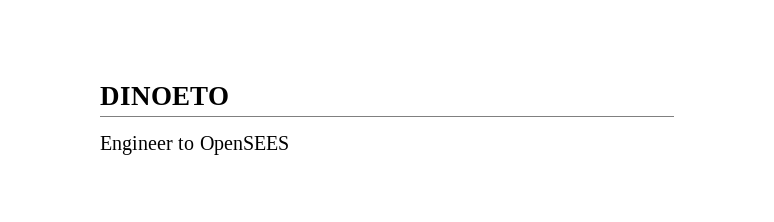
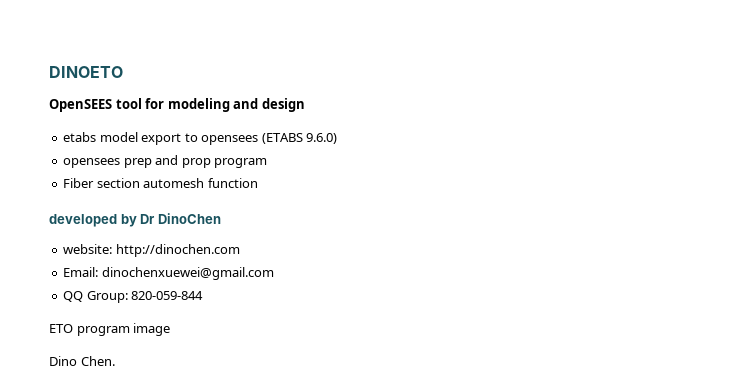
[100,136,289,155] Engineer to OpenSEES -> [49,98,305,112] [63,132,338,145] [63,155,268,168] [63,178,258,188] [49,213,221,227] [63,244,240,257] [63,267,274,280] [63,291,204,303] [49,323,171,336] [49,356,115,366] OpenSEES tool for modeling and design // etabs model export to opensees (ETABS 9.6.0) // opensees prep and prop program // Fiber section automesh function // developed by Dr DinoChen // website: http://dinochen.com // Email: dinochenxuewei@gmail.com // QQ Group: 820-059-844 // ETO program image // Dino Chen.

